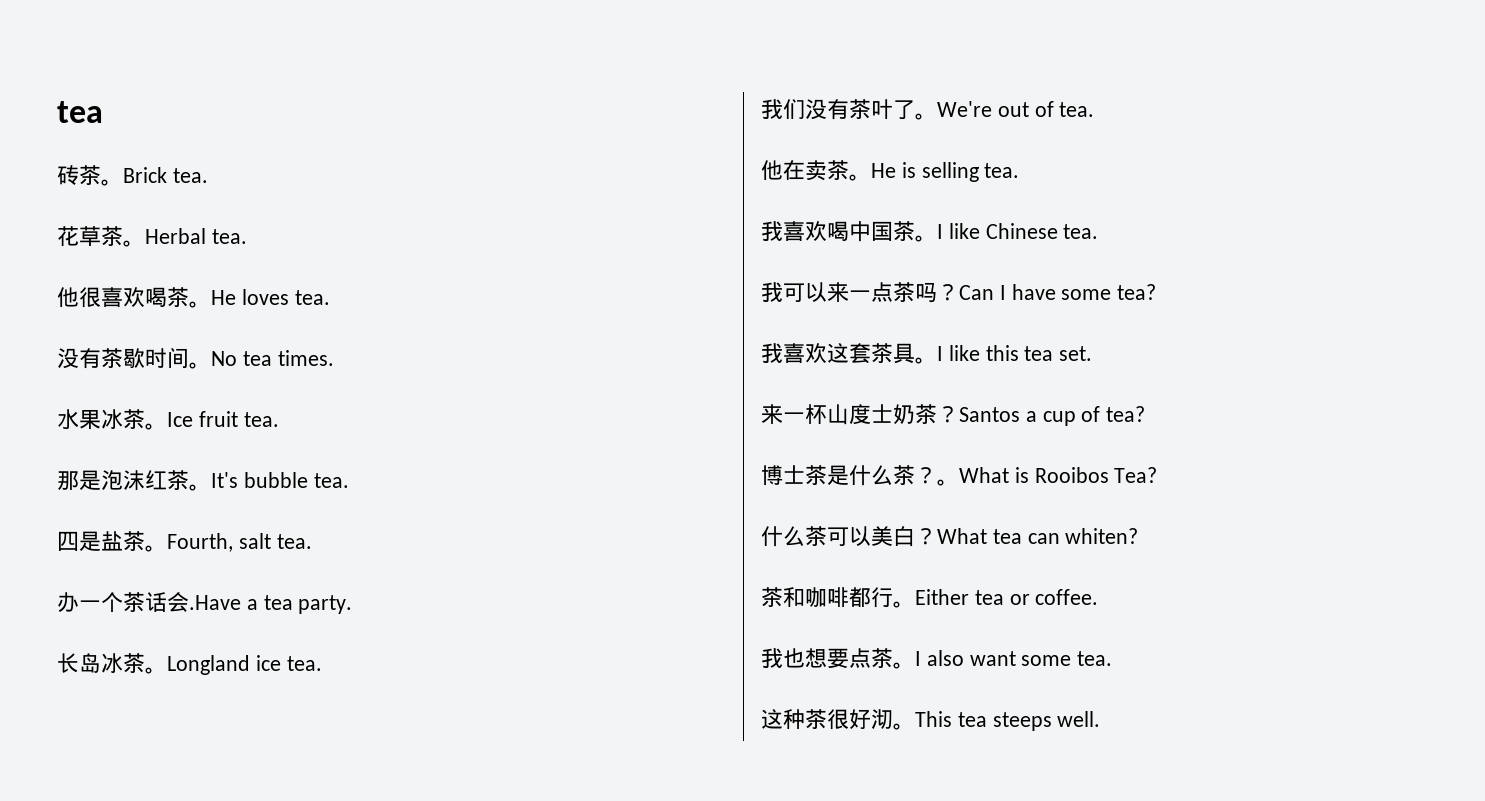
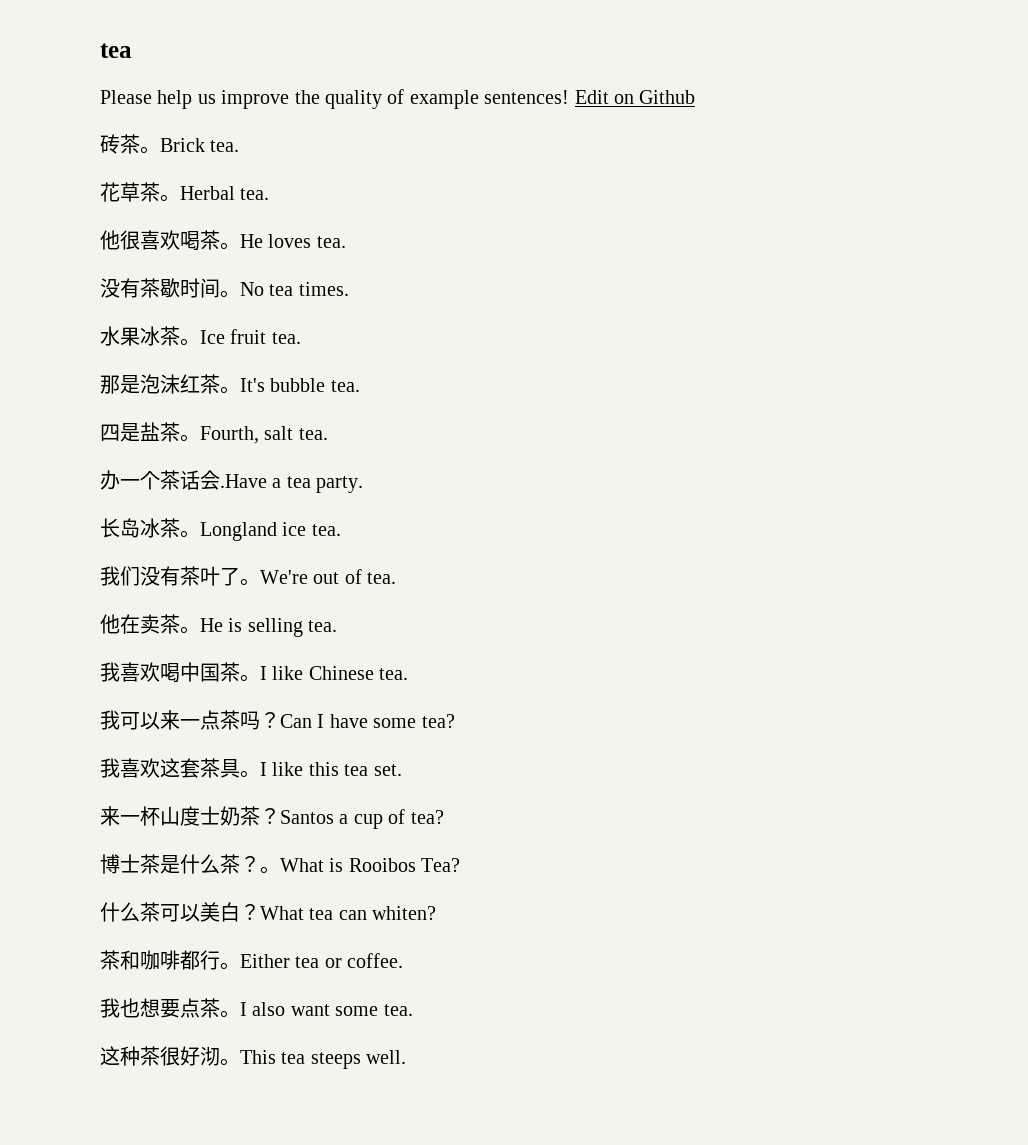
[57,101,103,123] tea -> [100,43,132,58] [100,89,696,109] tea // Please help us improve the quality of example sentences! Edit on Github

